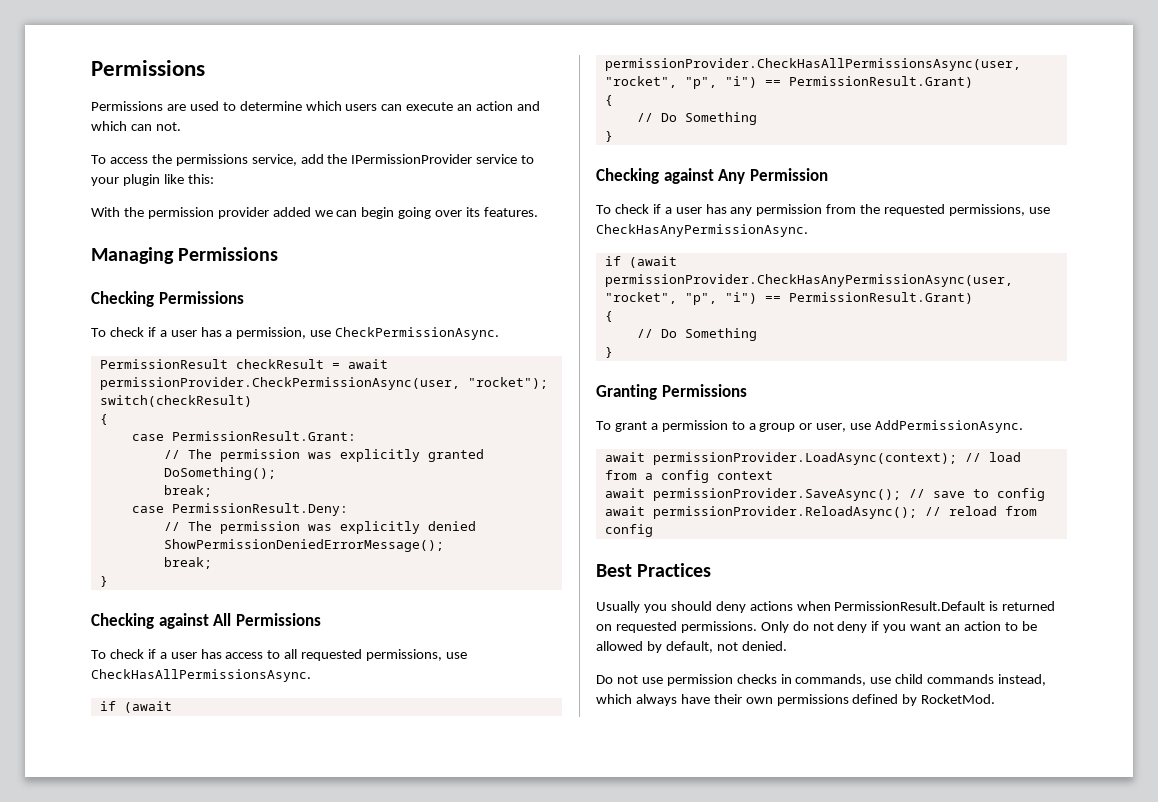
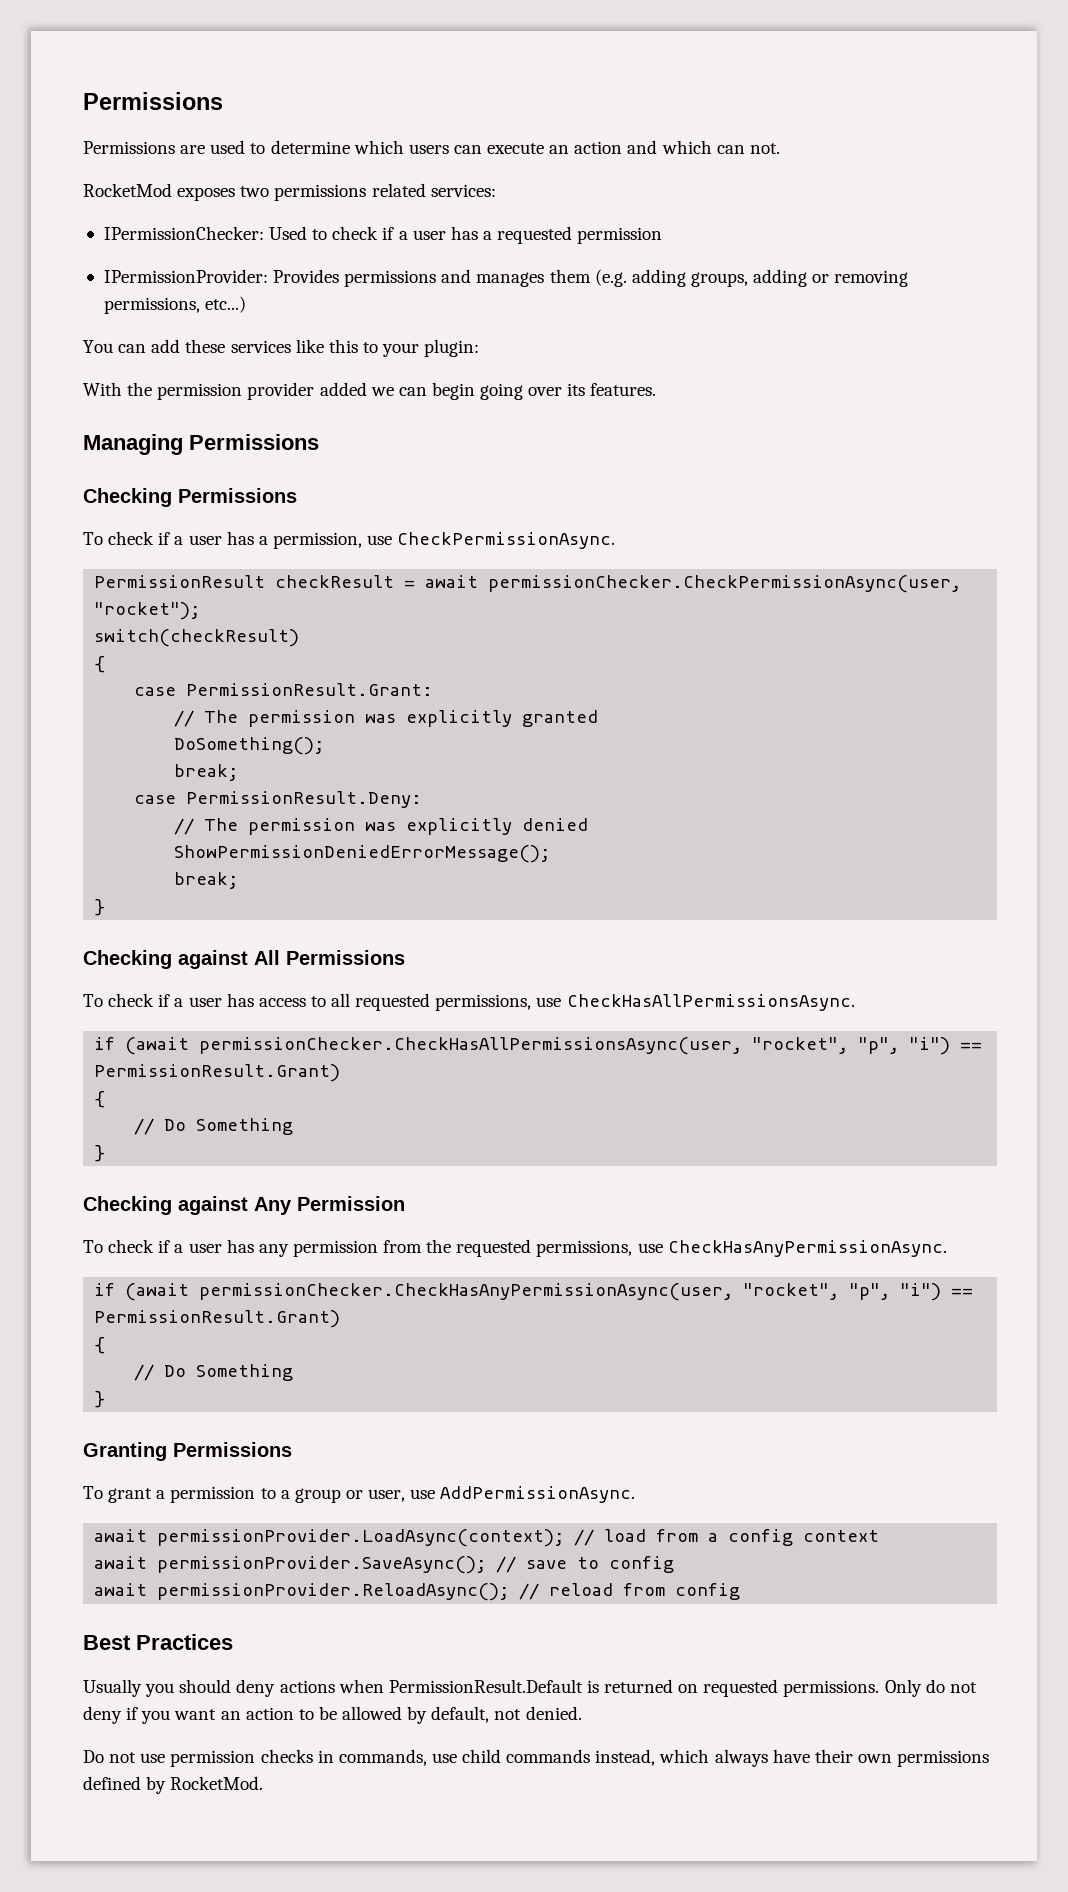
[91,154,535,166] [91,174,214,186] To access the permissions service, add the IPermissionProvider service to your plugin like this: -> [83,183,496,201] [103,226,663,244] [103,269,909,287] [103,296,247,314] [83,339,480,357] RocketMod exposes two permissions related services: // IPermissionChecker: Used to check if a user has a requested permission // IPermissionProvider: Provides permissions and manages them (e.g. adding groups, adding or removing permissions, etc...) // You can add these services like this to your plugin:
[99,377,460,390] permissionProvider.CheckPermissionAsync(user, -> [488,575,962,593] permissionChecker.CheckPermissionAsync(user,
[604,58,1021,71] permissionProvider.CheckHasAllPermissionsAsync(user, -> [199,1037,743,1055] permissionChecker.CheckHasAllPermissionsAsync(user,
[604,274,1013,287] permissionProvider.CheckHasAnyPermissionAsync(user, -> [199,1283,734,1301] permissionChecker.CheckHasAnyPermissionAsync(user,

